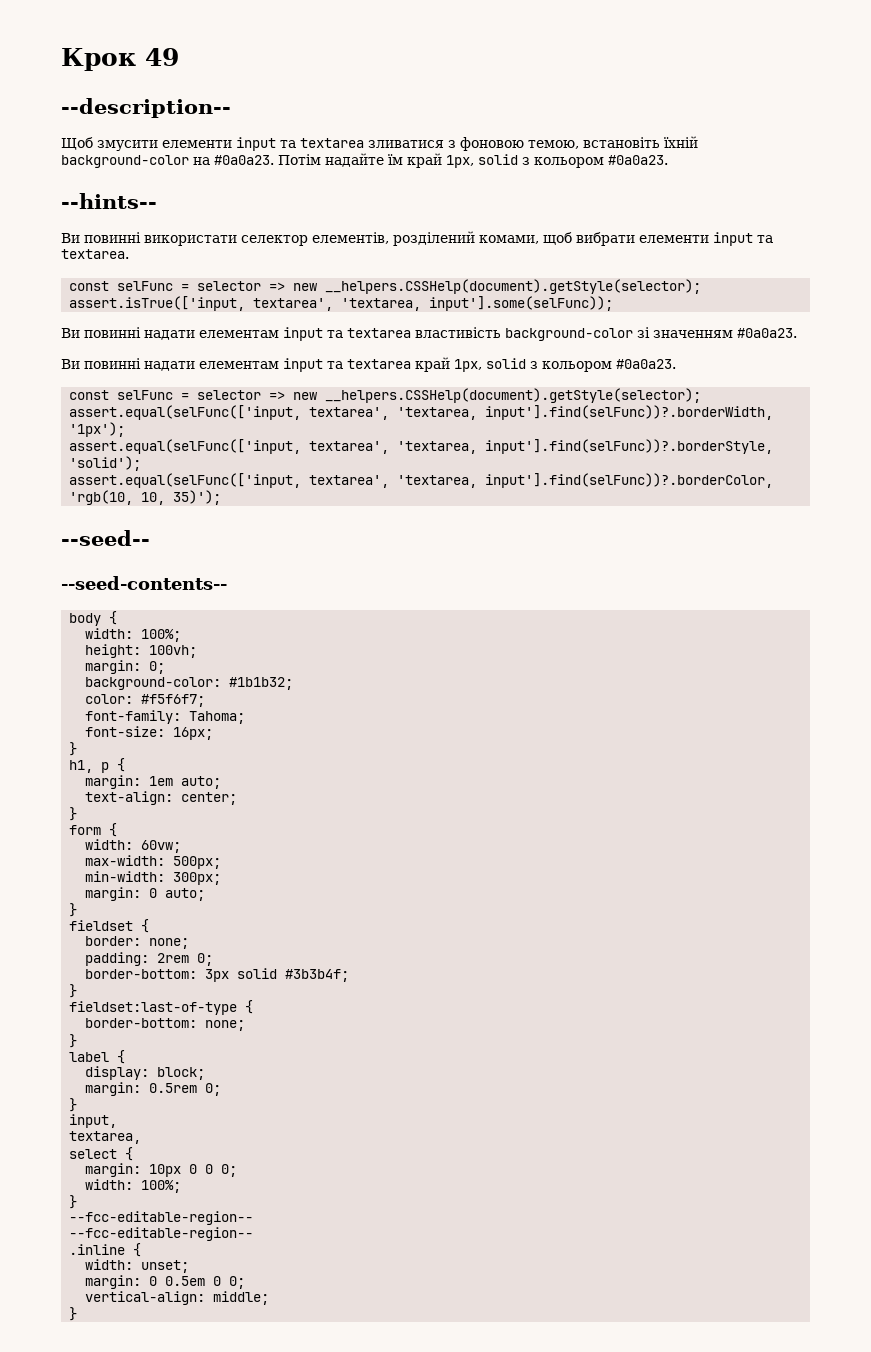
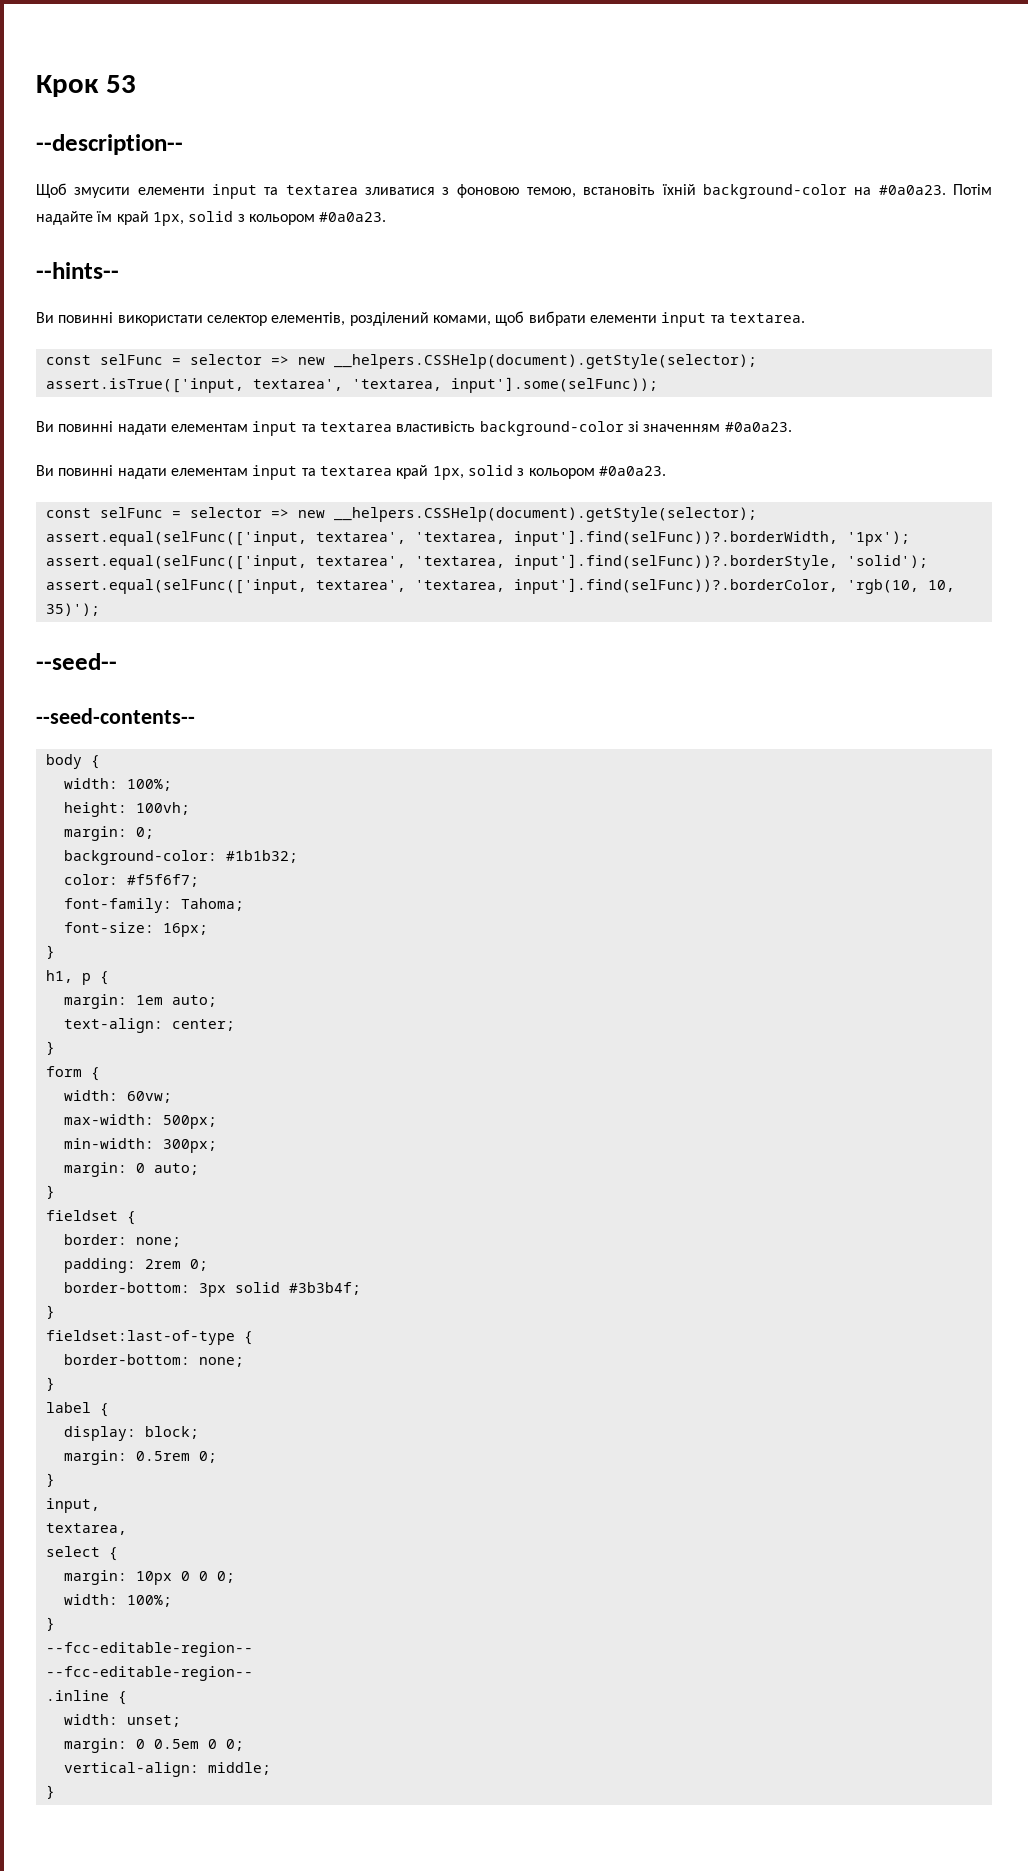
[145,48,179,66] 49 -> [105,75,136,93] 53

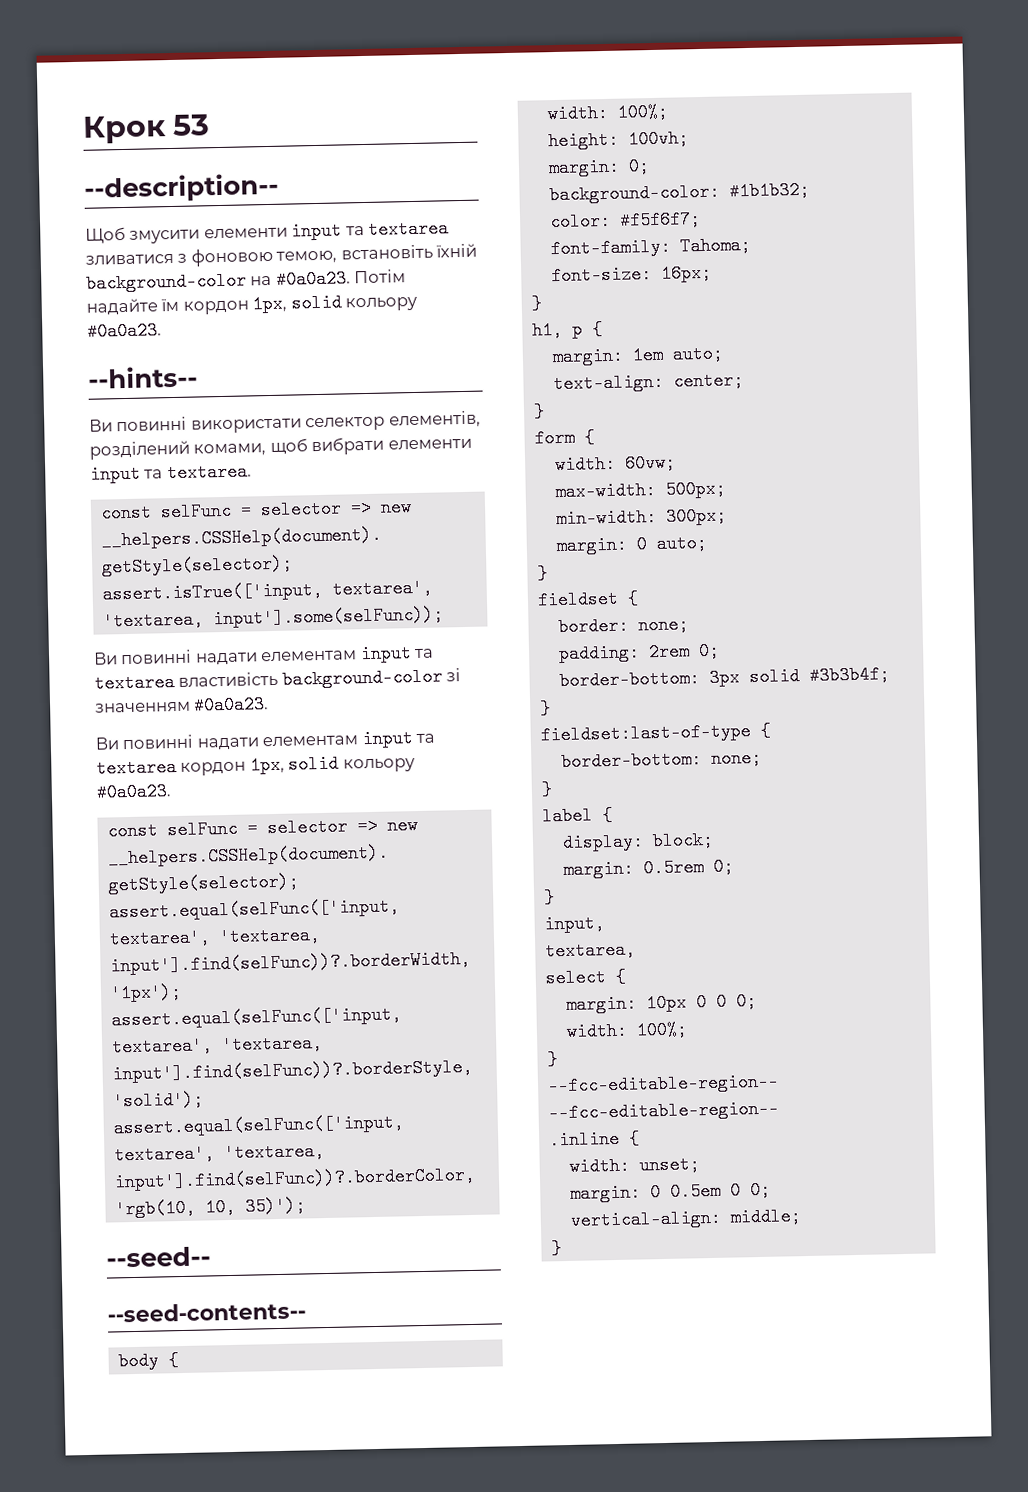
[116,211,315,226] край 1px, solid з кольором -> [182,293,419,315] кордон 1px, solid кольору
[396,465,595,480] край 1px, solid з кольором -> [180,754,416,776] кордон 1px, solid кольору

